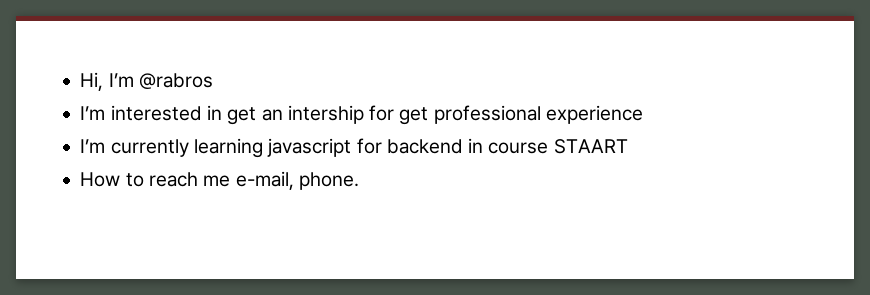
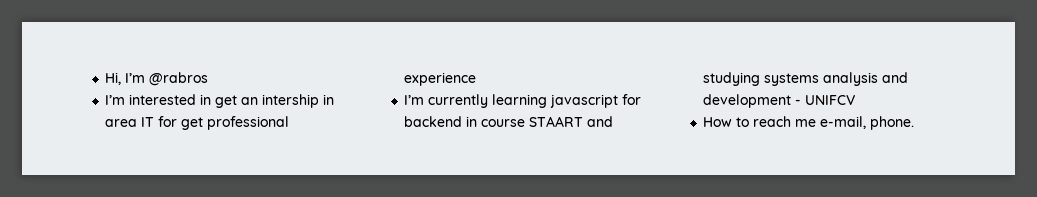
(364, 114) none -> [323,94,335,105] [105,117,155,127] in area IT
(628, 146) none -> [587,116,614,127] [703,72,909,86] [703,94,856,108] and studying systems analysis and development - UNIFCV

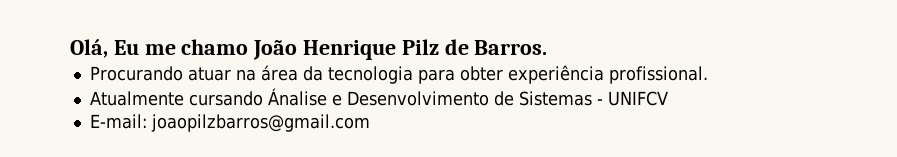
[105,72,209,86] [105,94,335,108] [105,116,290,130] [404,72,477,86] [404,94,642,108] [404,116,614,127] [703,72,909,86] [703,94,856,108] [703,116,915,130] Hi, I’m @rabros // I’m interested in get an intership in area IT for get professional experience // I’m currently learning javascript for backend in course STAART and studying systems analysis and development - UNIFCV // How to reach me e-mail, phone. -> [70,39,548,60] [89,65,708,84] [89,88,668,106] [89,114,370,132] Olá, Eu me chamo João Henrique Pilz de Barros. // Procurando atuar na área da tecnologia para obter experiência profissional. // Atualmente cursando Ánalise e Desenvolvimento de Sistemas - UNIFCV // E-mail: joaopilzbarros@gmail.com

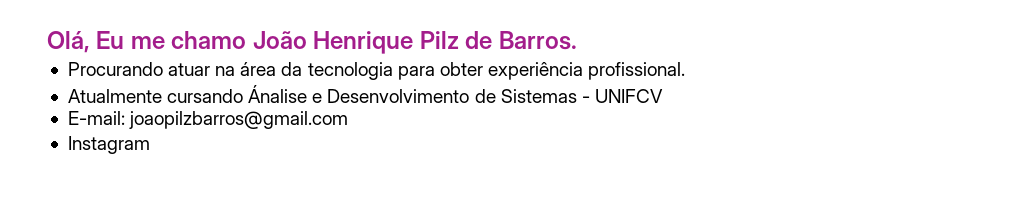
(370, 123) none -> [67,136,150,154] // Instagram

